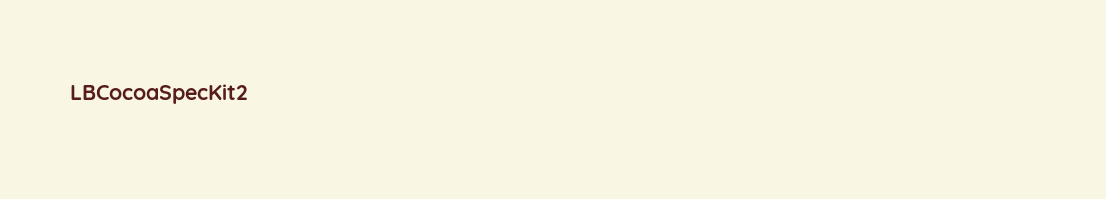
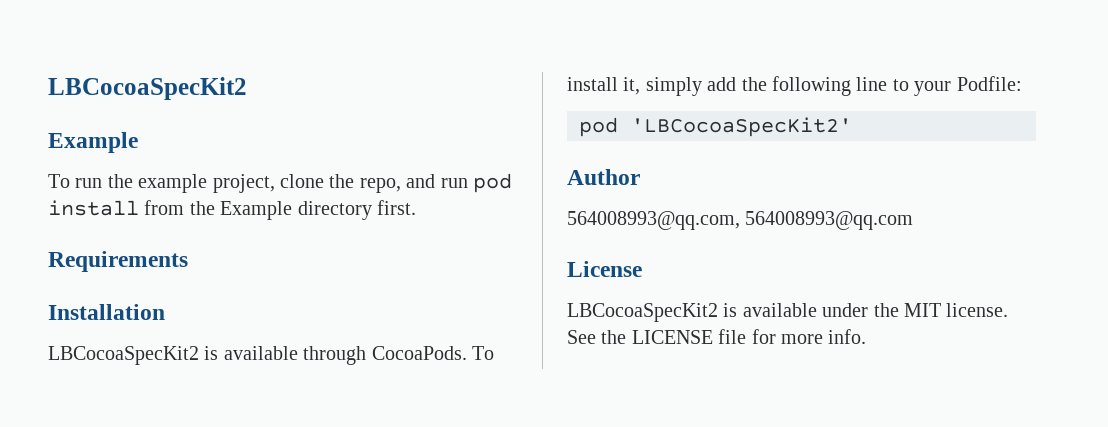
[70,84,248,104] LBCocoaSpecKit2 -> [48,77,247,100] [48,132,138,153] [48,173,512,193] [48,200,416,220] [48,251,188,272] [48,304,165,320] [48,346,494,365] [567,76,1022,96] [579,117,852,137] [567,169,640,185] [567,211,914,230] [567,261,642,277] [567,303,1009,322] [567,329,867,344] LBCocoaSpecKit2 // Example // To run the example project, clone the repo, and run pod install from the Example directory first. // Requirements // Installation // LBCocoaSpecKit2 is available through CocoaPods. To install it, simply add the following line to your Podfile: // pod 'LBCocoaSpecKit2' // Author // 564008993@qq.com, 564008993@qq.com // License // LBCocoaSpecKit2 is available under the MIT license. See the LICENSE file for more info.

